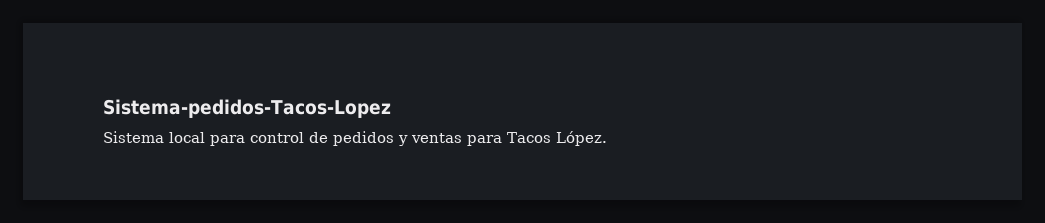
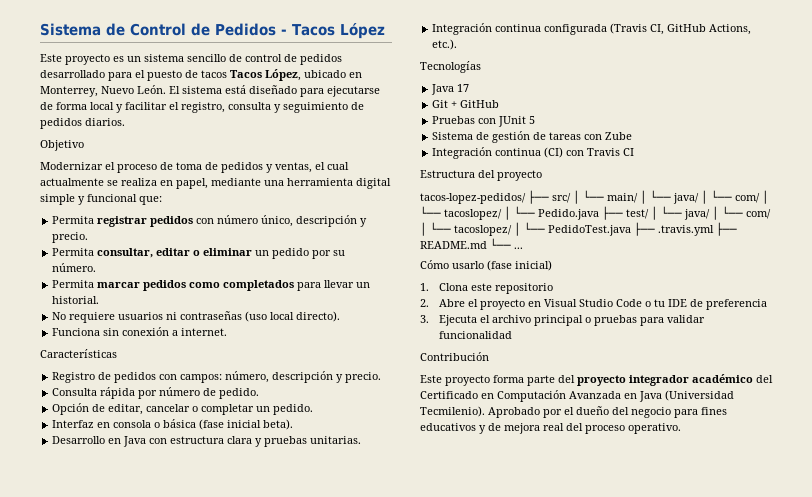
[103,99,391,118] [103,131,607,146] Sistema-pedidos-Tacos-Lopez // Sistema local para control de pedidos y ventas para Tacos López. -> [40,23,385,39] [40,54,342,65] [40,69,362,81] [40,85,380,97] [40,102,364,113] [40,118,125,129] [40,140,84,151] [40,162,349,173] [40,178,391,189] [40,194,162,205] [52,215,368,227] [52,232,89,243] [52,248,346,259] [52,263,97,272] [52,280,371,291] [52,296,100,304] [52,311,341,323] [52,327,228,336] [40,349,117,358] [52,371,382,383] [52,387,260,399] [52,403,314,415] [52,419,294,430] [52,436,362,447] [432,23,752,35] [432,39,458,50] [420,61,481,73] [431,84,470,95] [432,100,500,108] [432,116,536,127] [432,131,633,143] [432,147,635,159] [420,170,542,181] [420,190,769,204] [420,206,771,220] [420,222,737,236] [420,238,523,249] [420,260,552,271] [420,283,554,294] [420,299,768,310] [420,315,706,326] [439,331,513,339] [420,352,489,361] [420,374,773,386] [420,390,734,402] [420,406,727,418] [420,423,681,434] Sistema de Control de Pedidos - Tacos López // Este proyecto es un sistema sencillo de control de pedidos desarrollado para el puesto de tacos Tacos López, ubicado en Monterrey, Nuevo León. El sistema está diseñado para ejecutarse de forma local y facilitar el registro, consulta y seguimiento de pedidos diarios. // Objetivo // Modernizar el proceso de toma de pedidos y ventas, el cual actualmente se realiza en papel, mediante una herramienta digital simple y funcional que: // Permita registrar pedidos con número único, descripción y precio. // Permita consultar, editar o eliminar un pedido por su número. // Permita marcar pedidos como completados para llevar un historial. // No requiere usuarios ni contraseñas (uso local directo). // Funciona sin conexión a internet. // Características // Registro de pedidos con campos: número, descripción y precio. // Consulta rápida por número de pedido. // Opción de editar, cancelar o completar un pedido. // Interfaz en consola o básica (fase inicial beta). // Desarrollo en Java con estructura clara y pruebas unitarias. // Integración continua configurada (Travis CI, GitHub Actions, etc.). // Tecnologías // Java 17 // Git + GitHub // Pruebas con JUnit 5 // Sistema de gestión de tareas con Zube // Integración continua (CI) con Travis CI // Estructura del proyecto // tacos-lopez-pedidos/ ├── src/ │ └── main/ │ └── java/ │ └── com/ │ └── tacoslopez/ │ └── Pedido.java ├── test/ │ └── java/ │ └── com/ │ └── tacoslopez/ │ └── PedidoTest.java ├── .travis.yml ├── README.md └── ... // Cómo usarlo (fase inicial) // 1. Clona este repositorio // 2. Abre el proyecto en Visual Studio Code o tu IDE de preferencia // 3. Ejecuta el archivo principal o pruebas para validar funcionalidad // Contribución // Este proyecto forma parte del proyecto integrador académico del Certificado en Computación Avanzada en Java (Universidad Tecmilenio). Aprobado por el dueño del negocio para fines educativos y de mejora real del proceso operativo.

